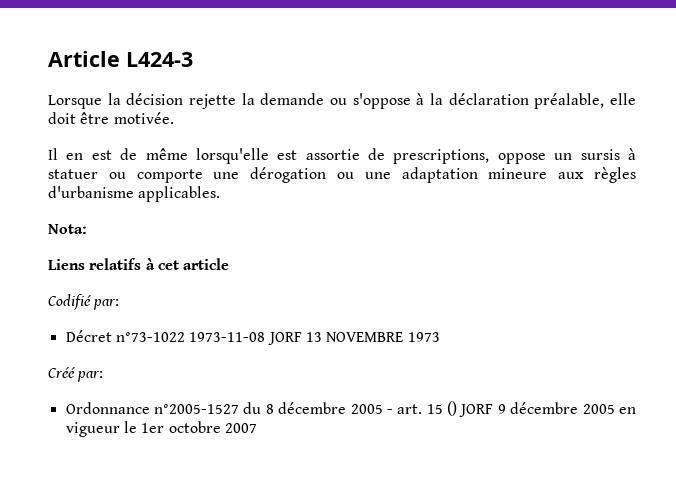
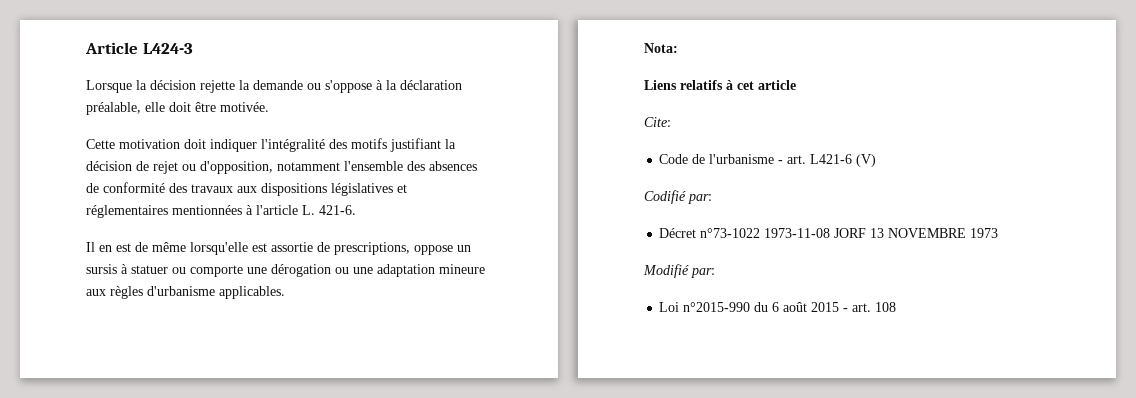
(174, 118) none -> [86,138,456,152] [86,161,477,174] [86,182,407,196] [86,205,356,218] // Cette motivation doit indiquer l'intégralité des motifs justifiant la décision de rejet ou d'opposition, notamment l'ensemble des absences de conformité des travaux aux dispositions législatives et réglementaires mentionnées à l'article L. 421-6.
(230, 264) none -> [644,117,671,127] [659,154,877,167] // Cite: // Code de l'urbanisme - art. L421-6 (V)
[48,367,104,382] [65,401,636,417] [65,421,257,437] Créé par: // Ordonnance n°2005-1527 du 8 décembre 2005 - art. 15 () JORF 9 décembre 2005 en vigueur le 1er octobre 2007 -> [643,264,715,278] [659,302,897,312] Modifié par: // Loi n°2015-990 du 6 août 2015 - art. 108

